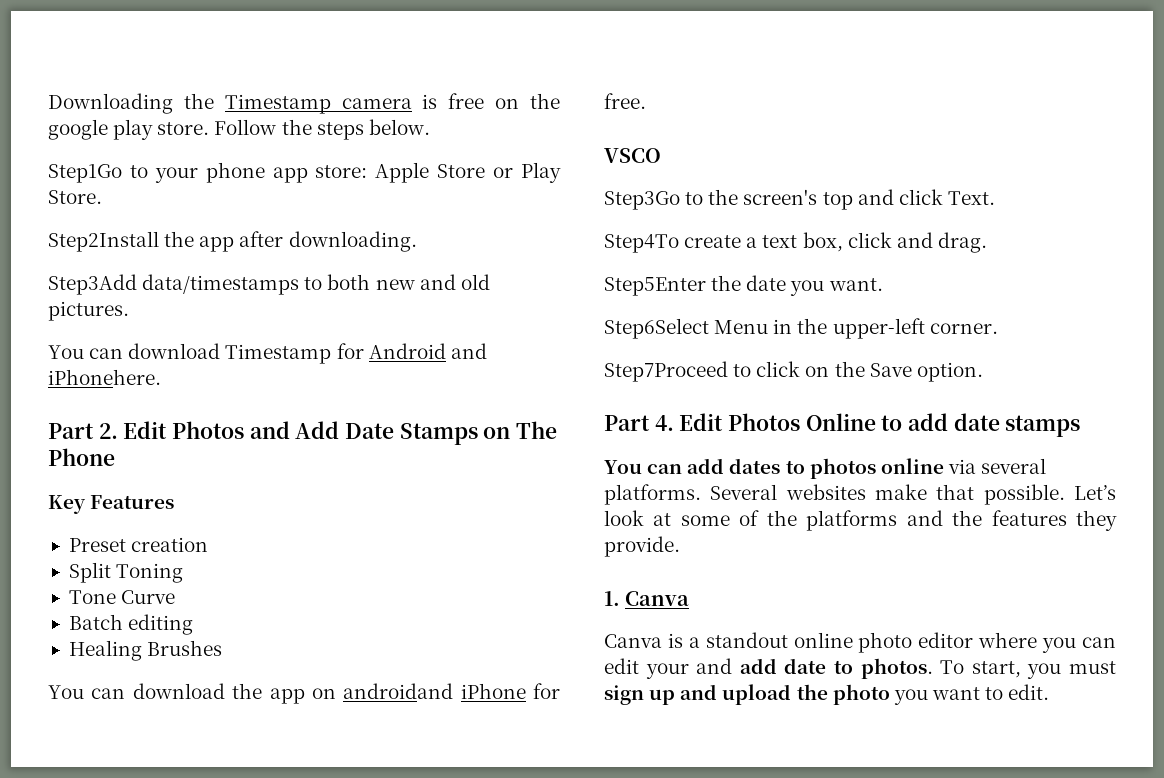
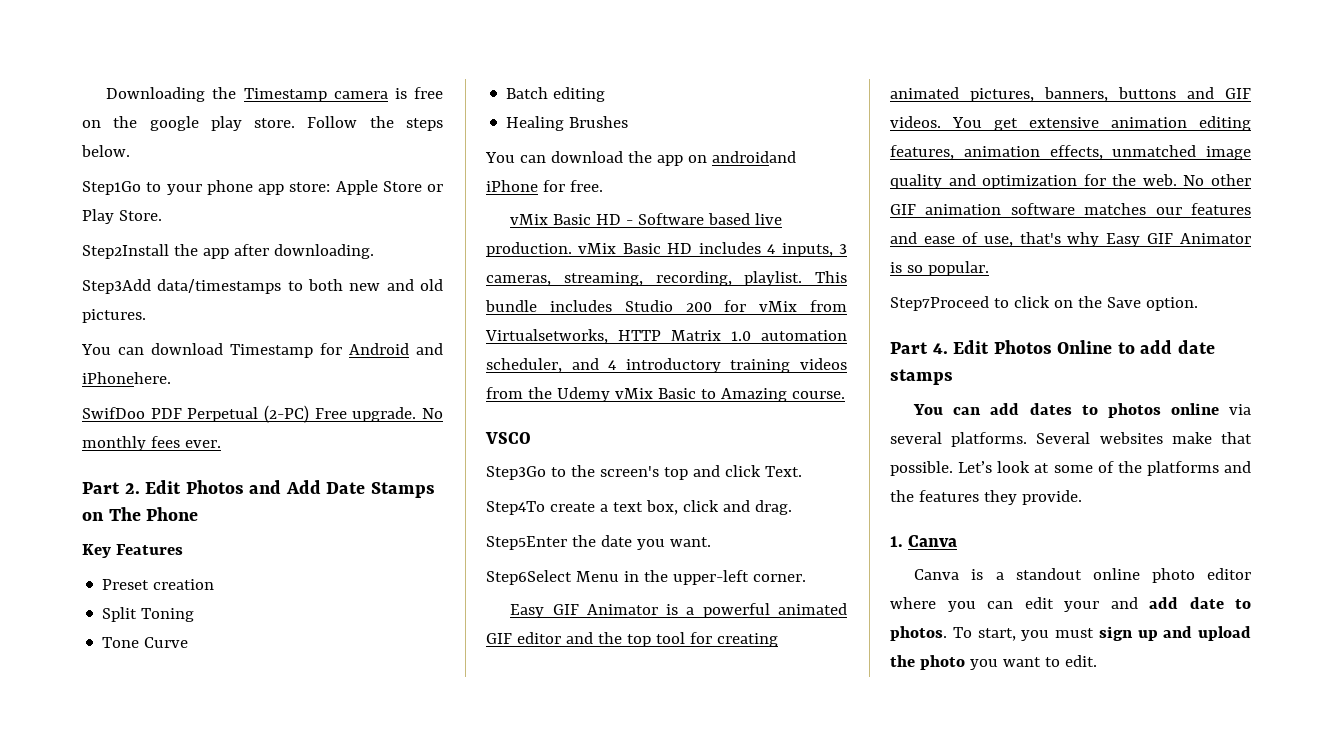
(161, 377) none -> [82,405,443,423] [82,436,221,451] // SwifDoo PDF Perpetual (2-PC) Free upgrade. No monthly fees ever.
(646, 101) none -> [510,213,783,225] [486,242,848,257] [486,271,847,286] [485,300,847,312] [485,329,847,344] [486,358,847,373] [486,387,845,402] // vMix Basic HD - Software based live production. vMix Basic HD includes 4 inputs, 3 cameras, streaming, recording, playlist. This bundle includes Studio 200 for vMix from Virtualsetworks, HTTP Matrix 1.0 automation scheduler, and 4 introductory training videos from the Udemy vMix Basic to Amazing course.
(998, 328) none -> [510,603,847,618] [486,632,778,647] [890,87,1251,102] [890,116,1251,131] [890,145,1251,160] [890,174,1251,189] [890,203,1251,215] [890,232,1251,247] [890,261,989,276] // Easy GIF Animator is a powerful animated GIF editor and the top tool for creating animated pictures, banners, buttons and GIF videos. You get extensive animation editing features, animation effects, unmatched image quality and optimization for the web. No other GIF animation software matches our features and ease of use, that's why Easy GIF Animator is so popular.

